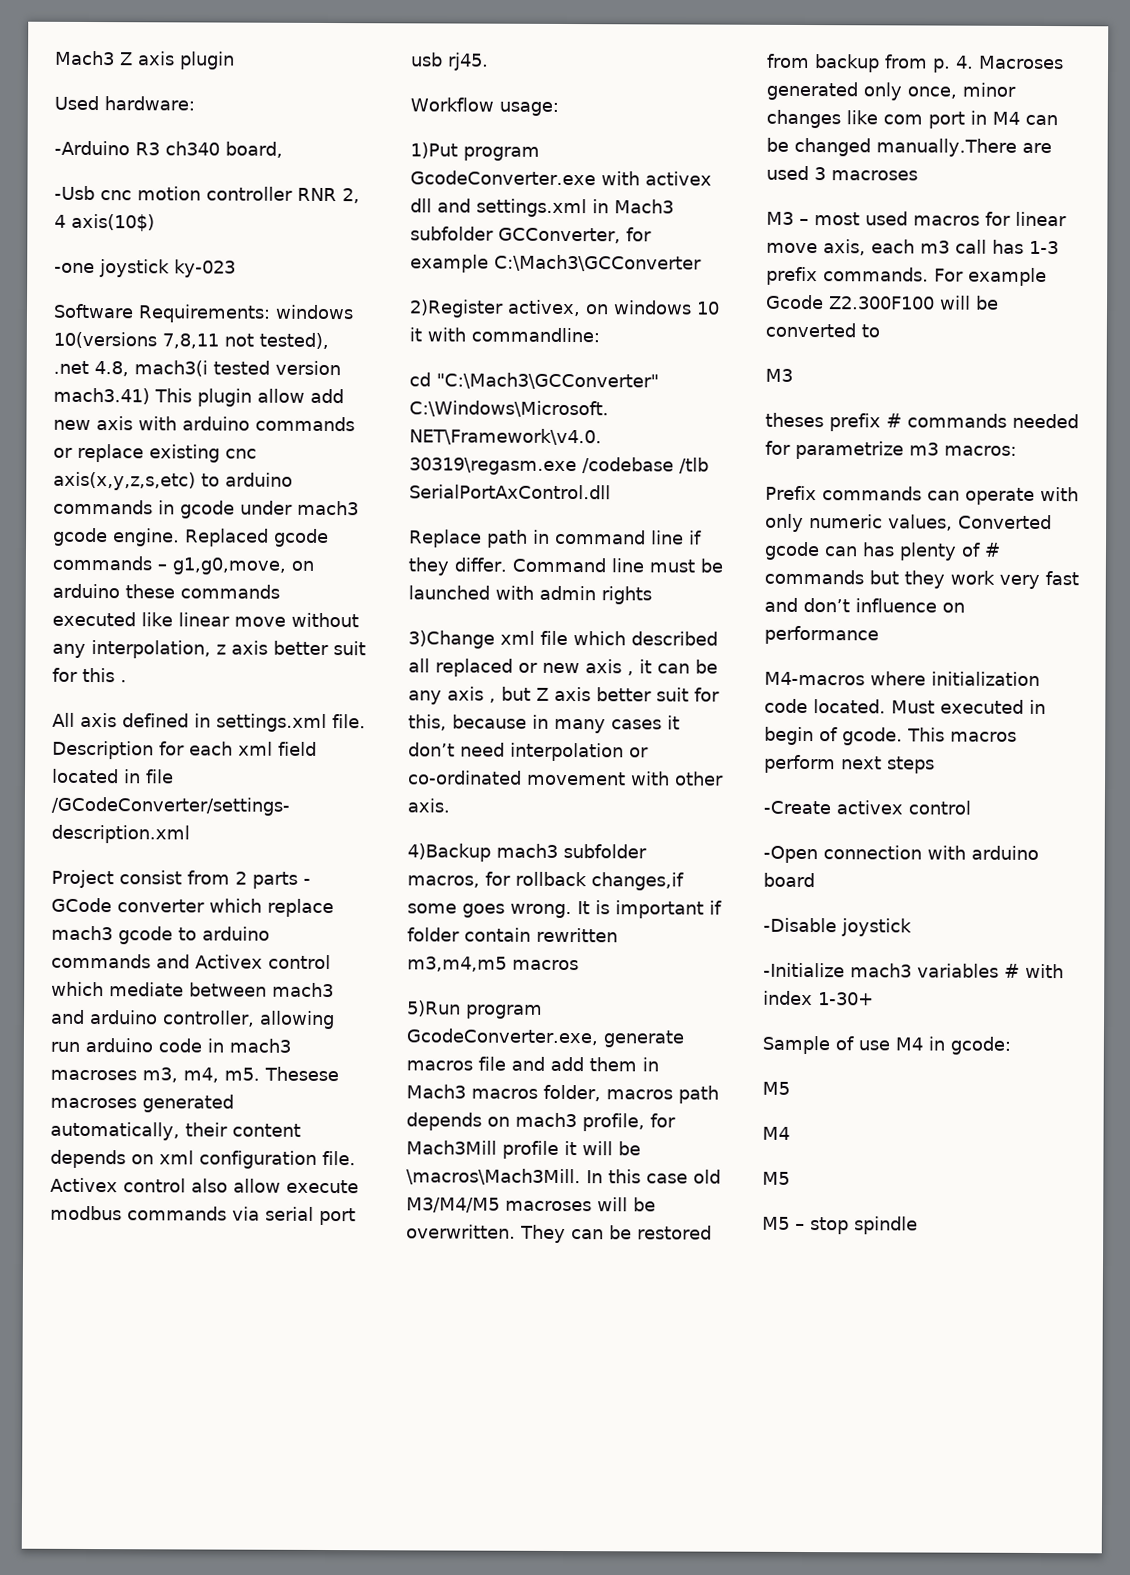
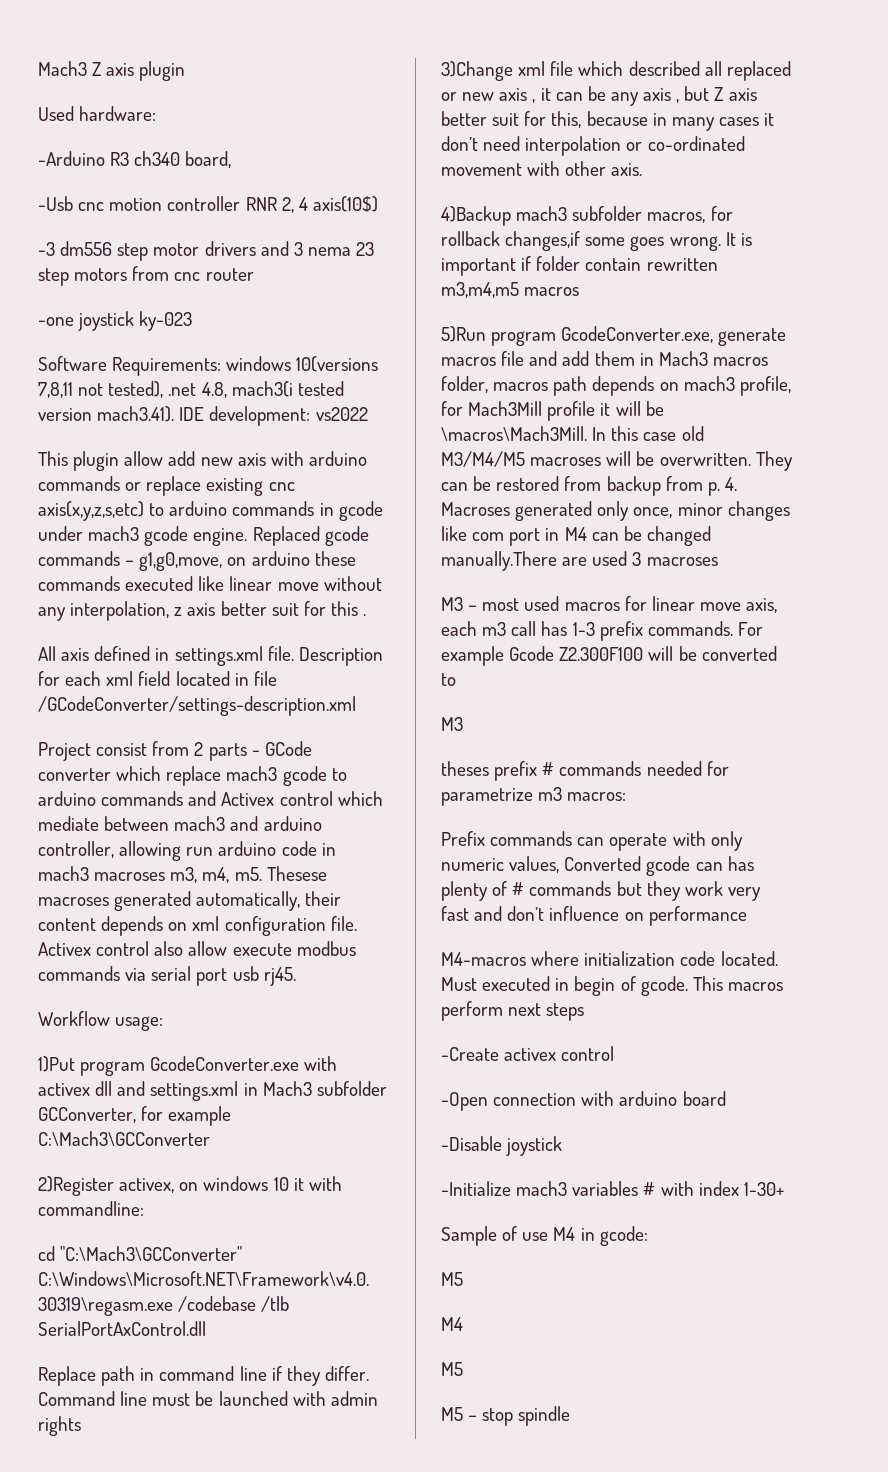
(155, 222) none -> [38,241,375,261] [38,266,254,286] // -3 dm556 step motor drivers and 3 nema 23 step motors from cnc router
[53,387,150,405] mach3.41) -> [97,406,368,426] mach3.41). IDE development: vs2022 //

